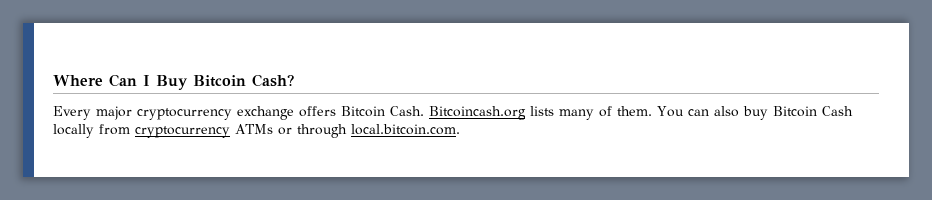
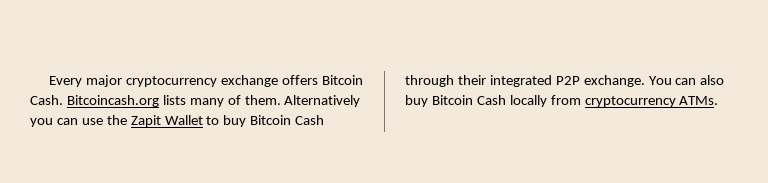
[53,74,294,90] Where Can I Buy Bitcoin Cash? // -> (49, 81) none
(652, 111) none -> [284,95,361,107] [30,115,325,127] [405,75,645,87] Alternatively you can use the Zapit Wallet to buy Bitcoin Cash through their integrated P2P exchange.
[235,124,460,138] ATMs or through local.bitcoin.com. -> [679,96,719,105] ATMs.

